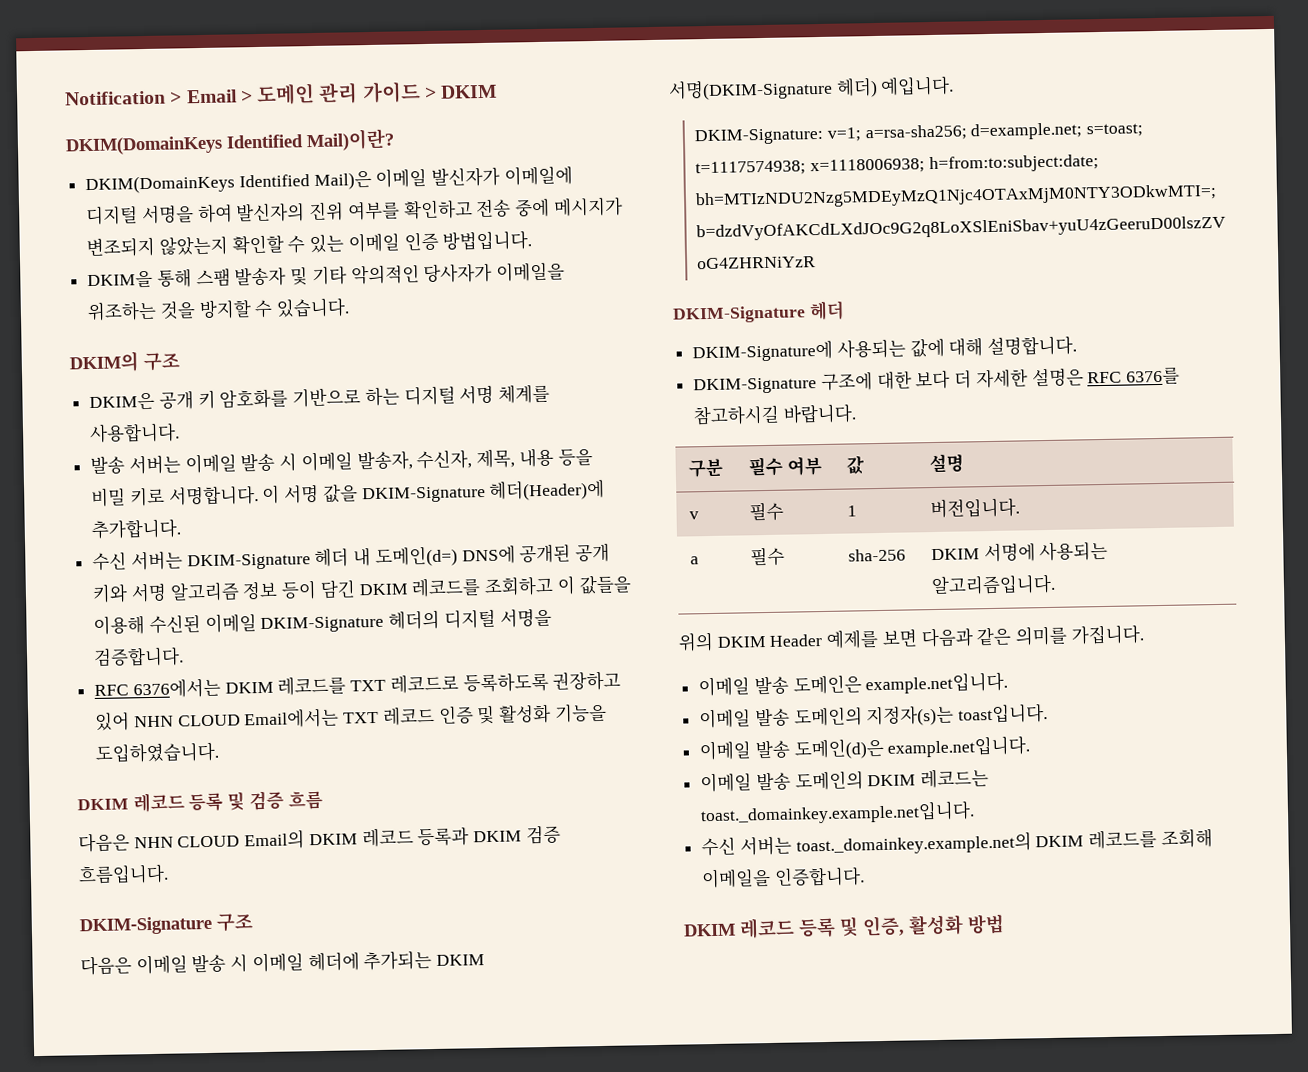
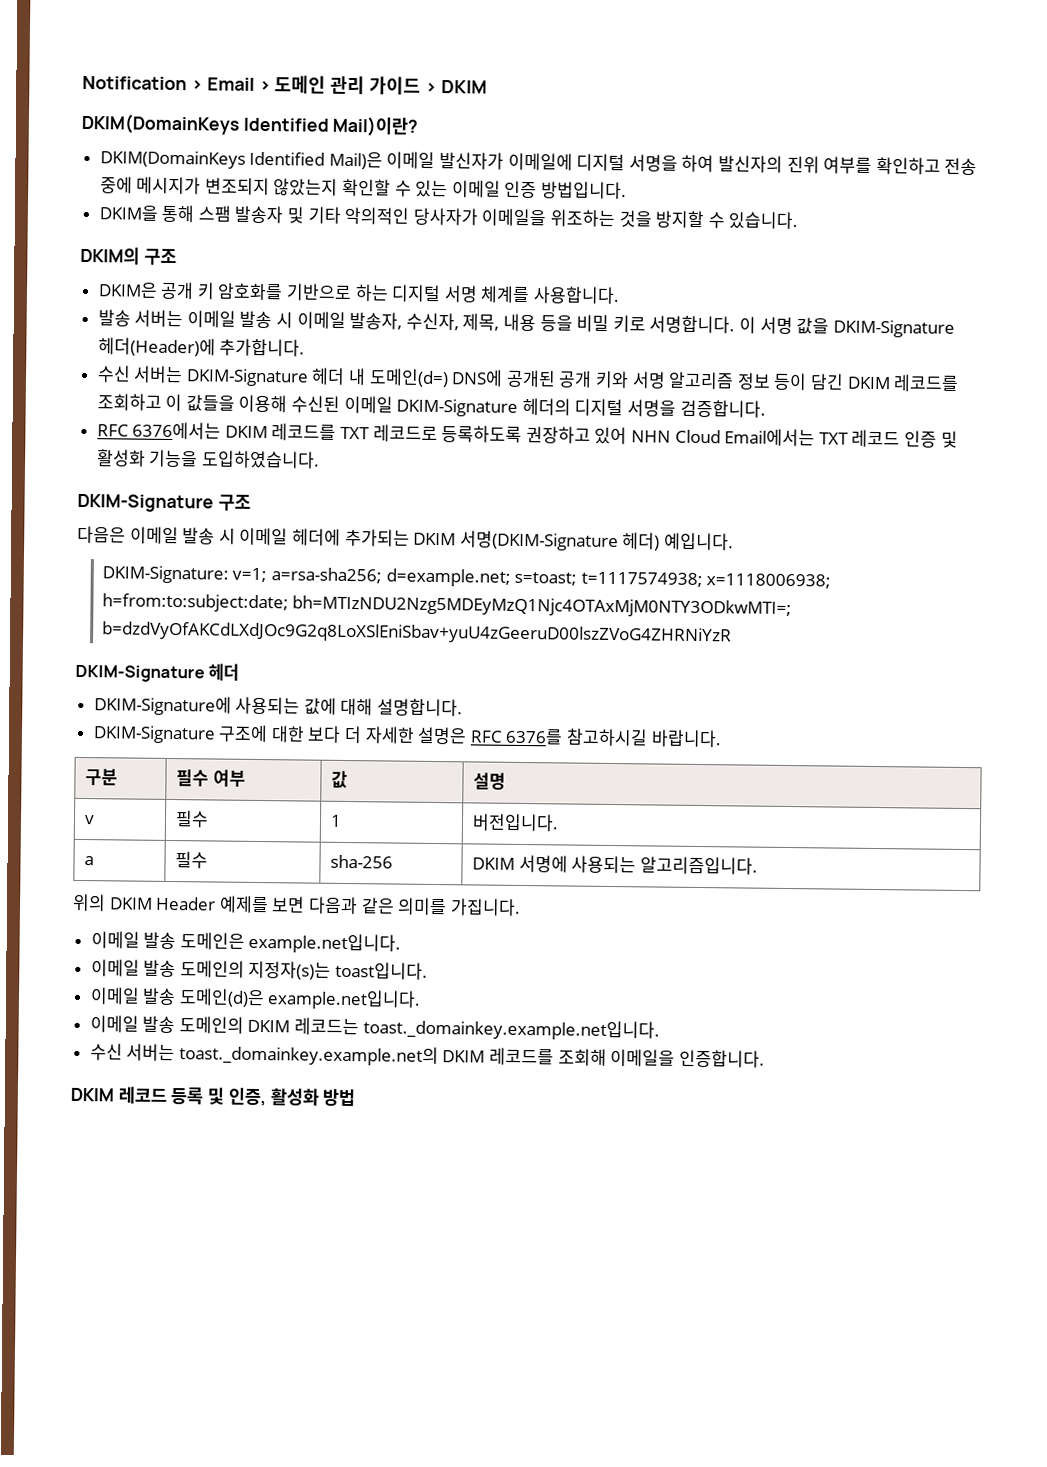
[177,714,241,727] CLOUD -> [674,429,721,444] Cloud
[77,790,323,813] [78,825,561,853] [78,863,169,885] // DKIM 레코드 등록 및 검증 흐름 // 다음은 NHN CLOUD Email의 DKIM 레코드 등록과 DKIM 검증 흐름입니다. -> (320, 459) none

